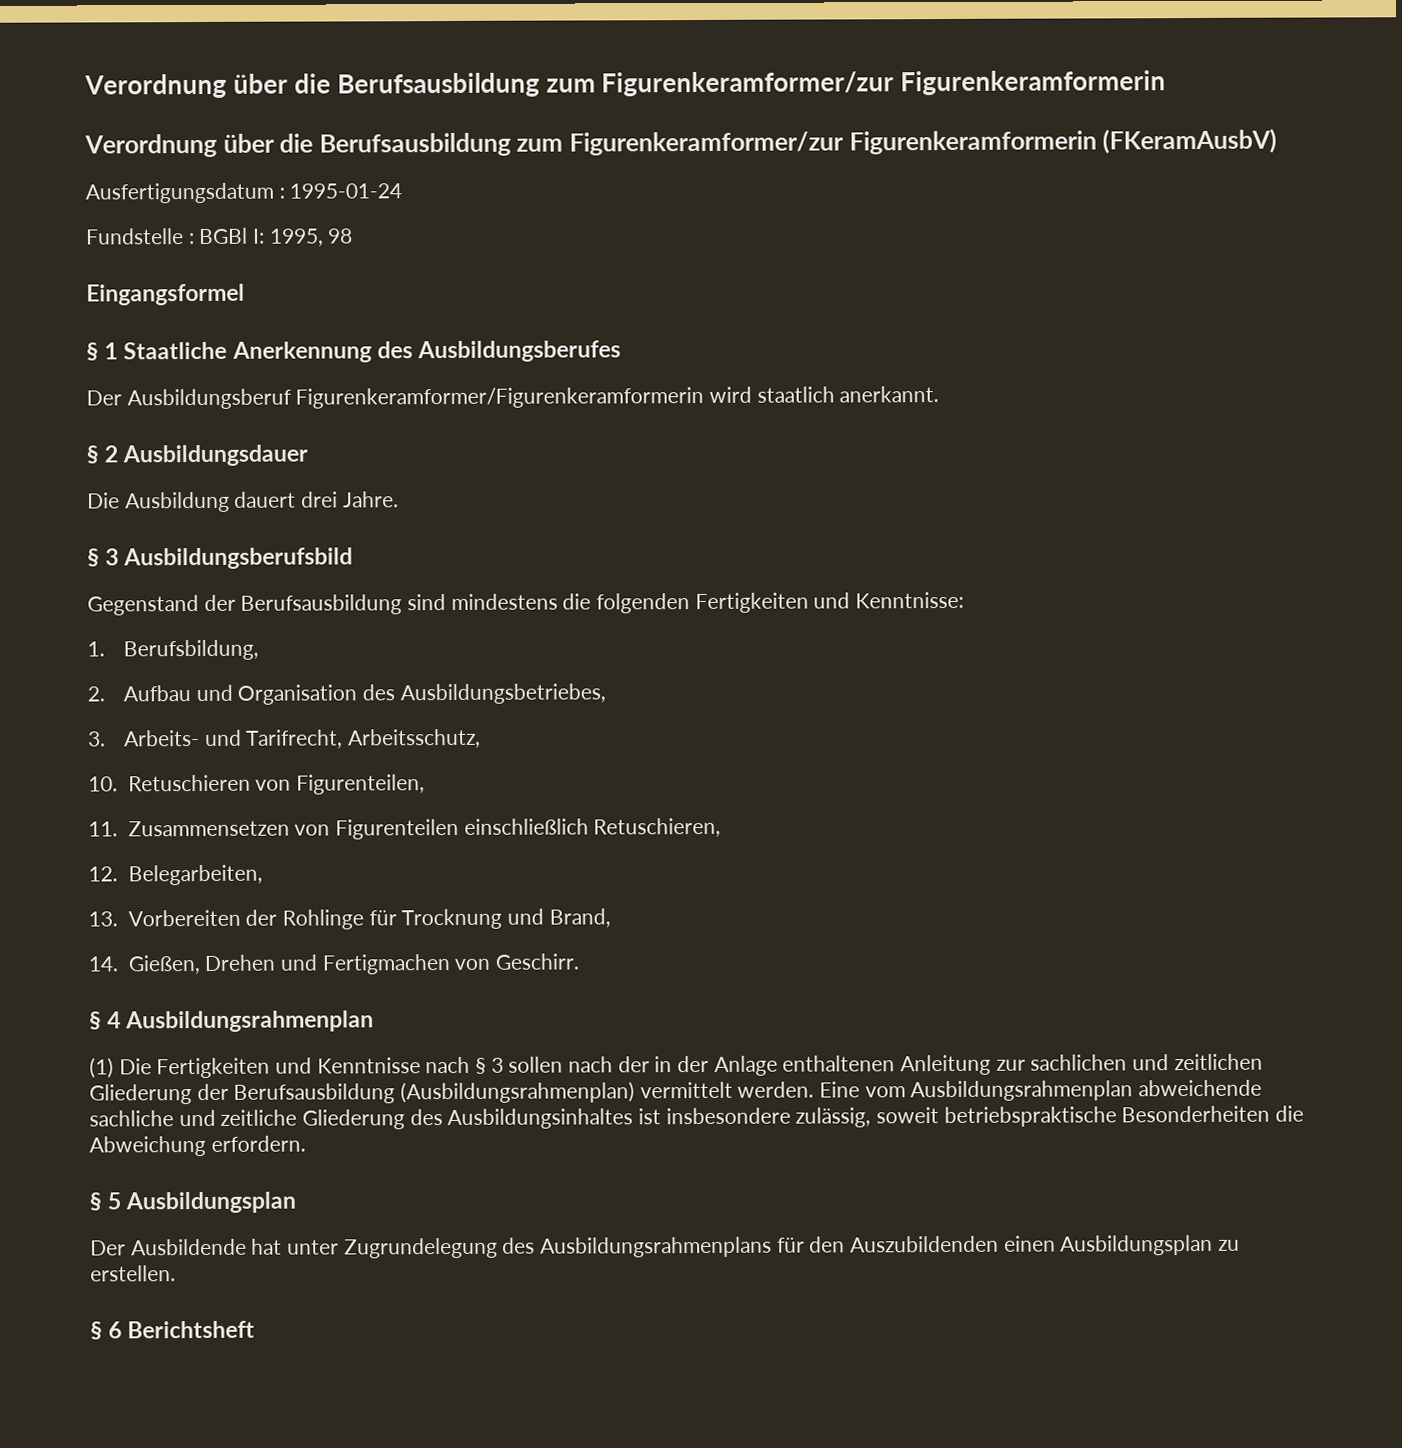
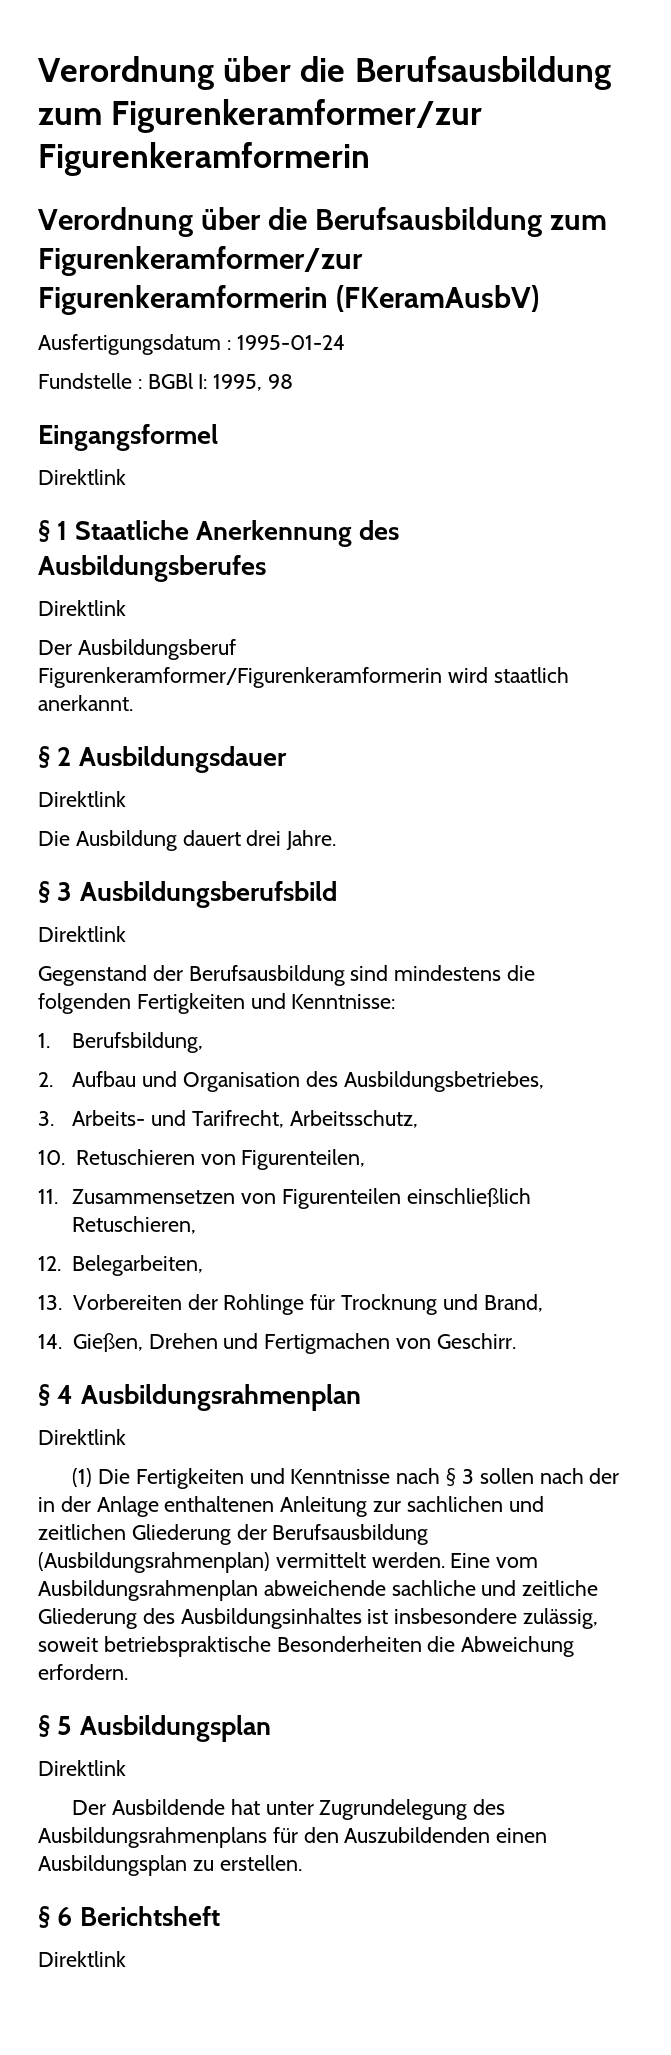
(245, 294) none -> [38,469,126,485] // Direktlink
(622, 351) none -> [38,600,126,616] // Direktlink
(309, 455) none -> [38,791,126,807] // Direktlink
(354, 558) none -> [38,926,126,942] // Direktlink
(375, 1021) none -> [38,1429,126,1445] // Direktlink
(297, 1202) none -> [38,1760,126,1776] // Direktlink
(256, 1329) none -> [38,1951,126,1967] // Direktlink

